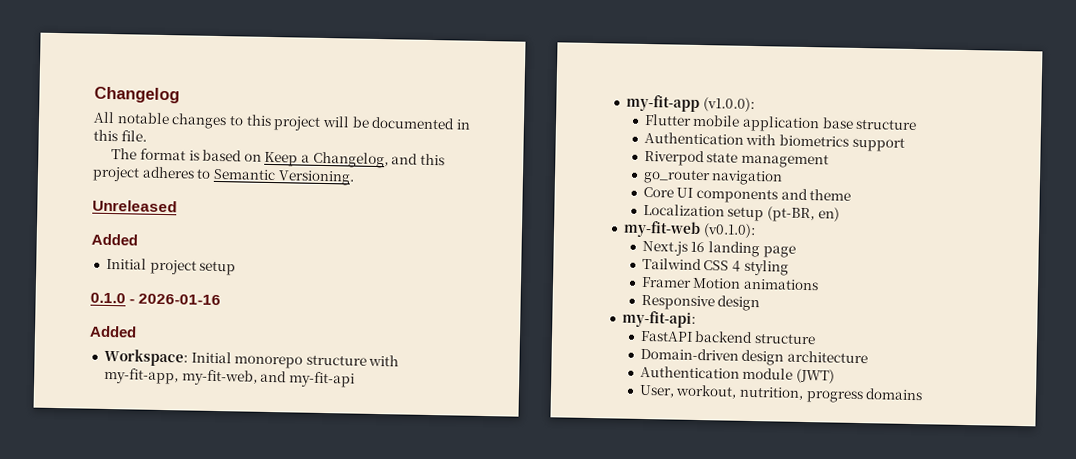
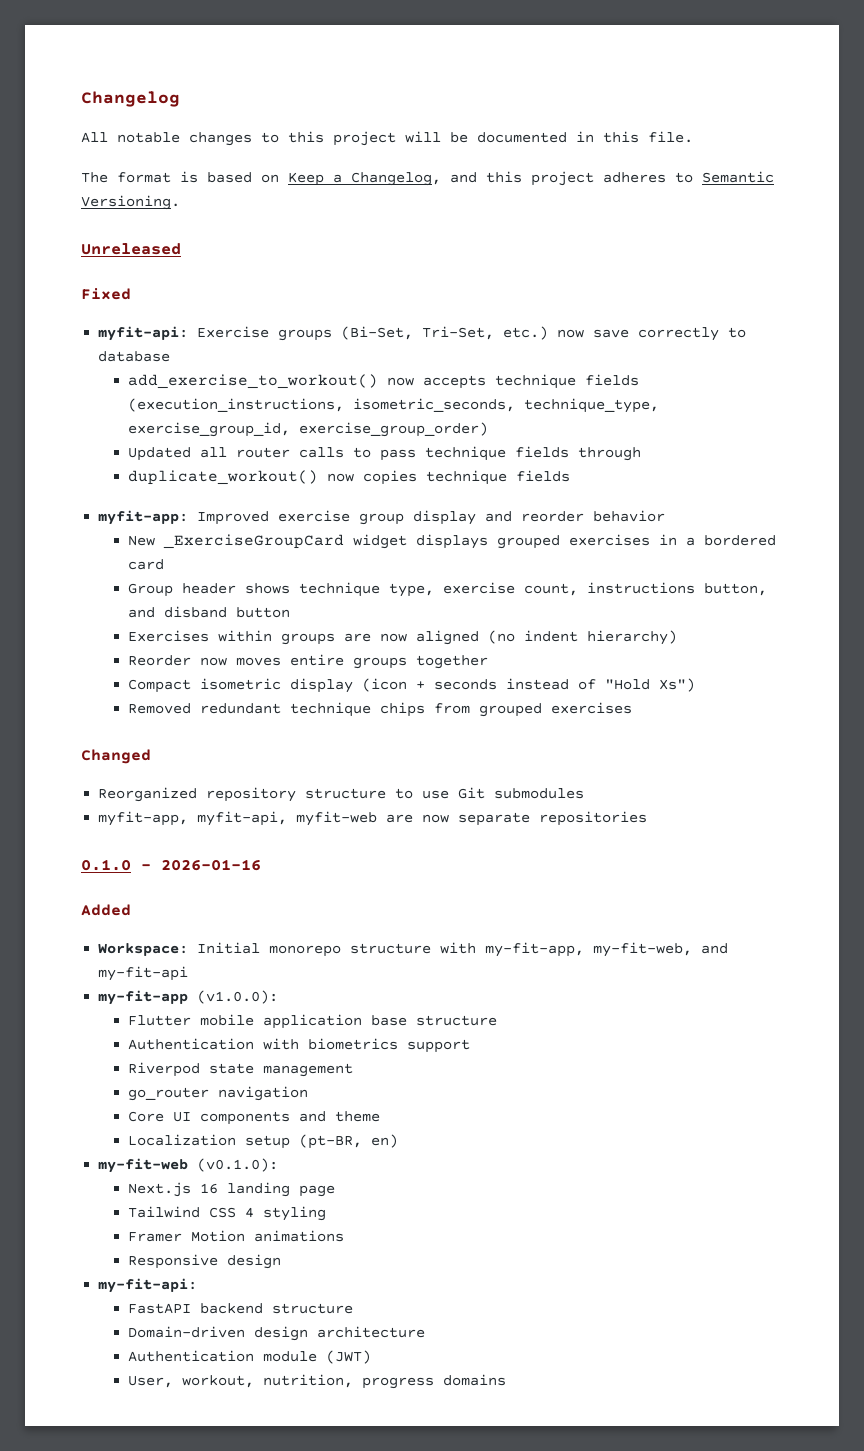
[91,233,138,246] [105,257,237,276] Added // Initial project setup -> [81,288,131,300] [98,326,747,341] [98,351,171,362] [128,374,640,389] [128,398,660,413] [128,422,489,437] [128,446,642,461] [128,470,571,485] [98,510,666,525] [128,534,777,549] [128,559,165,570] [128,582,768,597] [128,606,291,618] [128,630,678,645] [128,654,489,669] [128,678,696,693] [128,702,633,717] [81,749,151,764] [98,787,585,802] [98,811,648,826] Fixed // myfit-api: Exercise groups (Bi-Set, Tri-Set, etc.) now save correctly to database // add_exercise_to_workout() now accepts technique fields (execution_instructions, isometric_seconds, technique_type, exercise_group_id, exercise_group_order) // Updated all router calls to pass technique fields through // duplicate_workout() now copies technique fields // myfit-app: Improved exercise group display and reorder behavior // New _ExerciseGroupCard widget displays grouped exercises in a bordered card // Group header shows technique type, exercise count, instructions button, and disband button // Exercises within groups are now aligned (no indent hierarchy) // Reorder now moves entire groups together // Compact isometric display (icon + seconds instead of "Hold Xs") // Removed redundant technique chips from grouped exercises // Changed // Reorganized repository structure to use Git submodules // myfit-app, myfit-api, myfit-web are now separate repositories

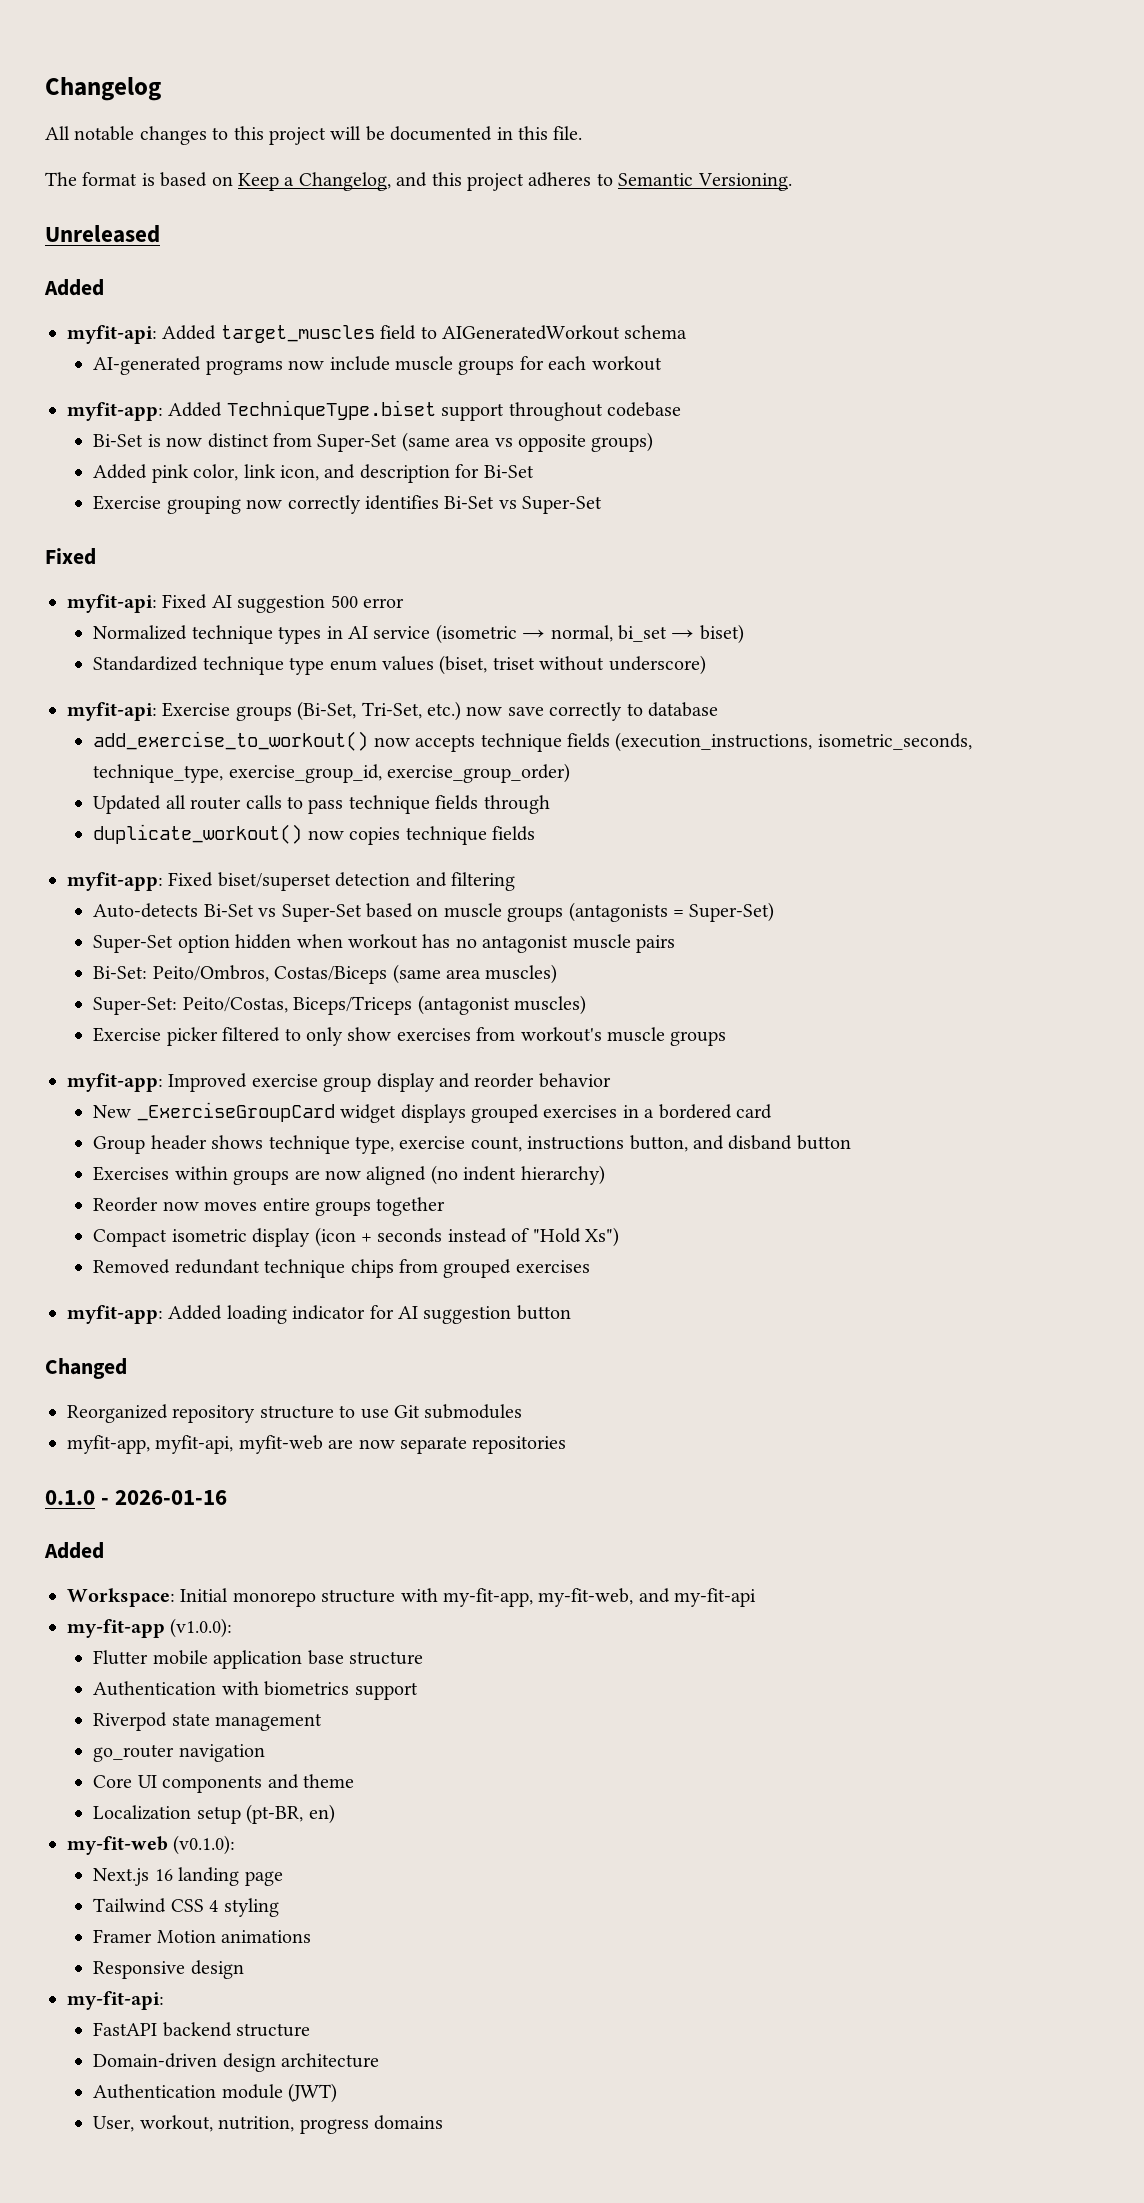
[81,288,131,300] Fixed -> [44,279,104,296] [67,325,688,344] [93,356,662,375] [67,400,681,421] [93,432,654,452] [93,464,534,483] [93,495,603,514] [45,548,96,565] [67,594,404,613] [93,624,744,644] [93,655,706,675] Added // myfit-api: Added target_muscles field to AIGeneratedWorkout schema // AI-generated programs now include muscle groups for each workout // myfit-app: Added TechniqueType.biset support throughout codebase // Bi-Set is now distinct from Super-Set (same area vs opposite groups) // Added pink color, link icon, and description for Bi-Set // Exercise grouping now correctly identifies Bi-Set vs Super-Set // Fixed // myfit-api: Fixed AI suggestion 500 error // Normalized technique types in AI service (isometric → normal, bi_set → biset) // Standardized technique type enum values (biset, triset without underscore)
(571, 476) none -> [67,872,515,891] [93,902,775,922] [93,934,676,953] [93,964,558,984] [93,995,587,1015] [93,1027,727,1046] // myfit-app: Fixed biset/superset detection and filtering // Auto-detects Bi-Set vs Super-Set based on muscle groups (antagonists = Super-Set) // Super-Set option hidden when workout has no antagonist muscle pairs // Bi-Set: Peito/Ombros, Costas/Biceps (same area muscles) // Super-Set: Peito/Costas, Biceps/Triceps (antagonist muscles) // Exercise picker filtered to only show exercises from workout's muscle groups
(633, 708) none -> [67,1305,571,1324] // myfit-app: Added loading indicator for AI suggestion button

